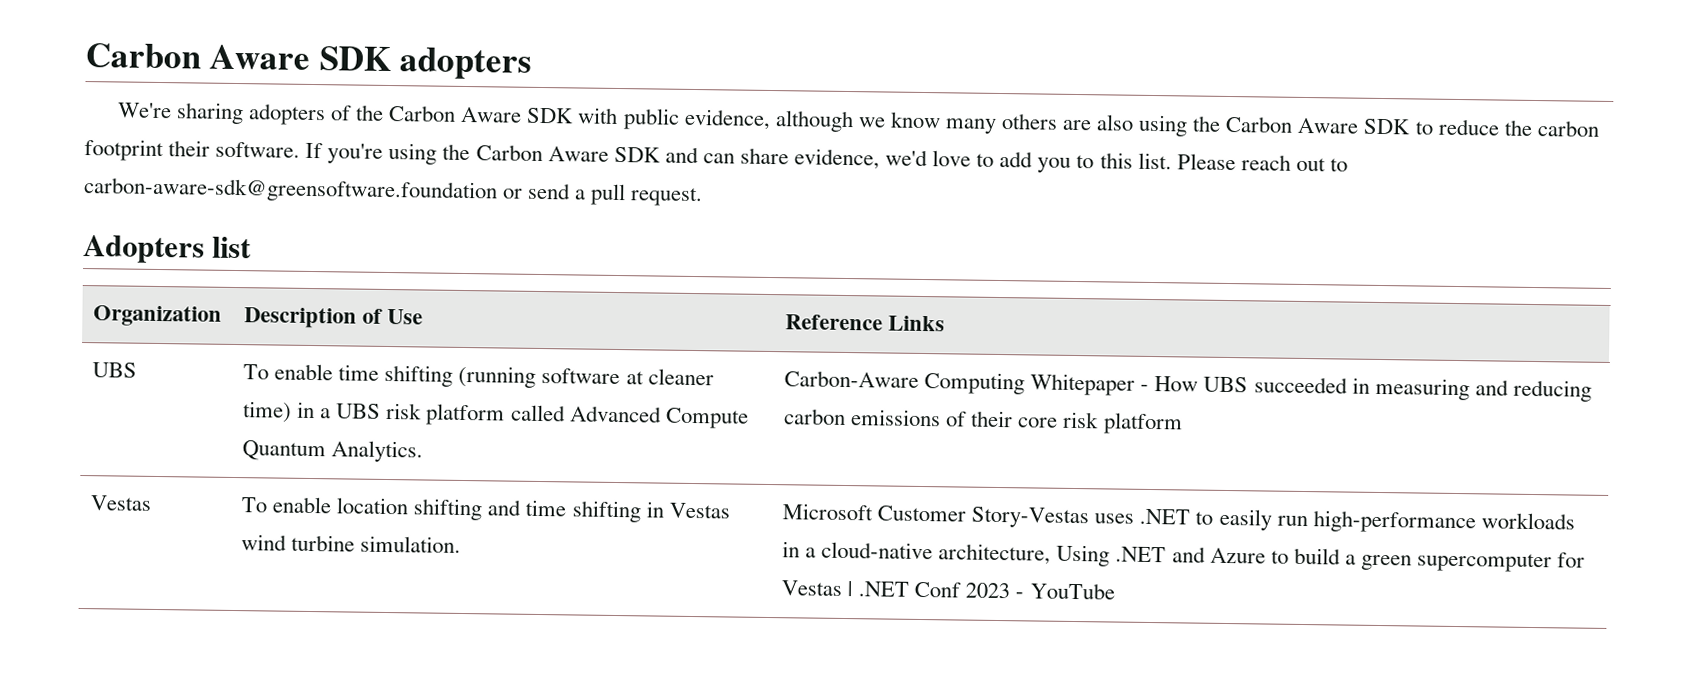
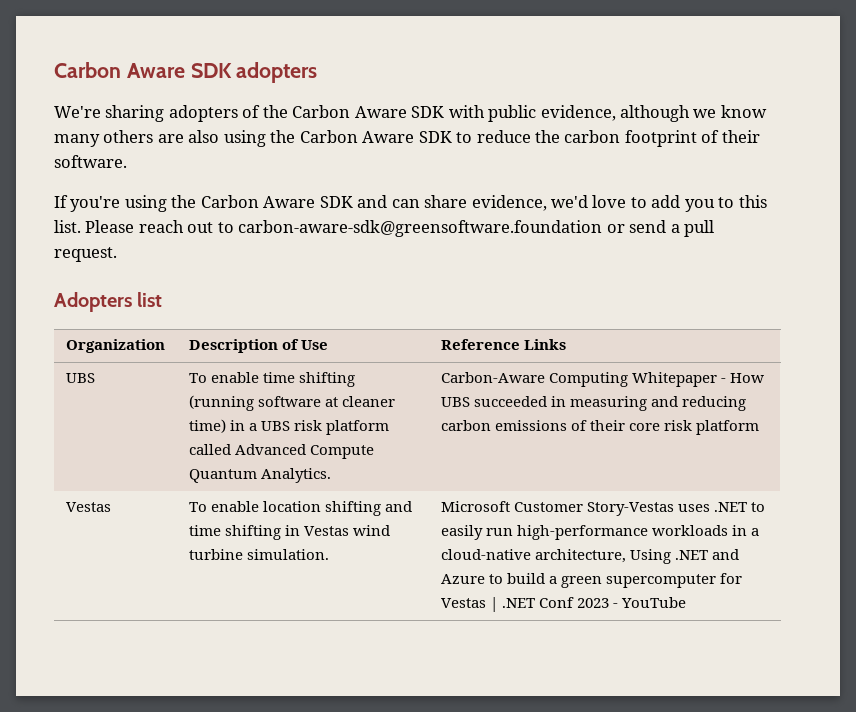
(164, 150) none -> [701,130,720,143] of
(301, 149) none -> (127, 161) //

